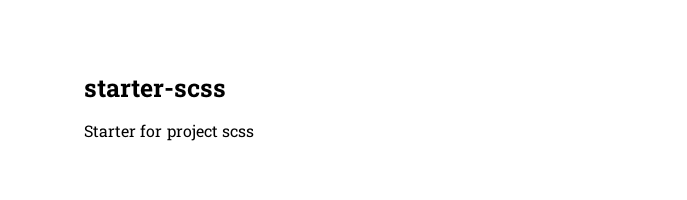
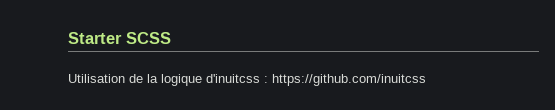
[84,80,226,98] [84,124,254,141] starter-scss // Starter for project scss -> [68,32,171,44] [68,74,426,86] Starter SCSS // Utilisation de la logique d'inuitcss : https://github.com/inuitcss

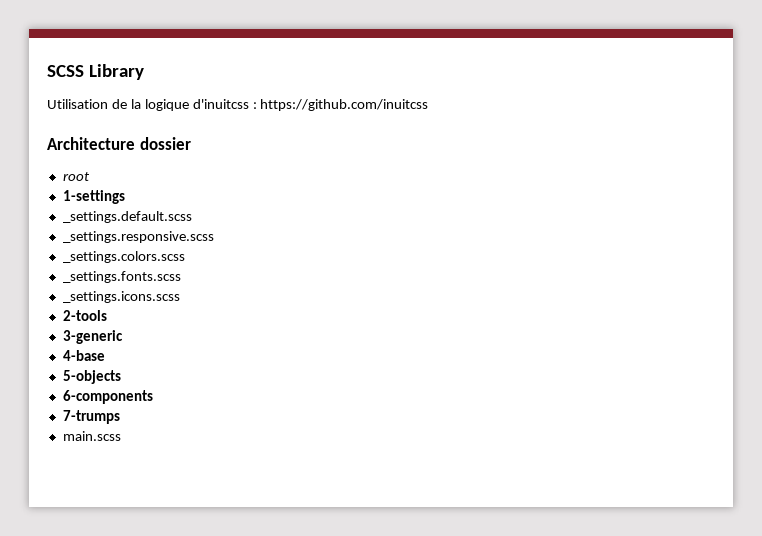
[68,32,122,44] Starter -> (47, 71) none
(171, 38) none -> [88,64,144,80] Library
(426, 80) none -> [47,137,191,150] [62,172,90,181] [62,190,125,204] [62,211,192,223] [62,231,214,243] [62,251,185,263] [62,271,181,283] [62,291,180,303] [62,310,107,321] [62,330,123,344] [62,350,105,361] [62,370,121,384] [62,390,153,404] [62,410,120,424] [62,431,121,441] // Architecture dossier // root // 1-settings // _settings.default.scss // _settings.responsive.scss // _settings.colors.scss // _settings.fonts.scss // _settings.icons.scss // 2-tools // 3-generic // 4-base // 5-objects // 6-components // 7-trumps // main.scss

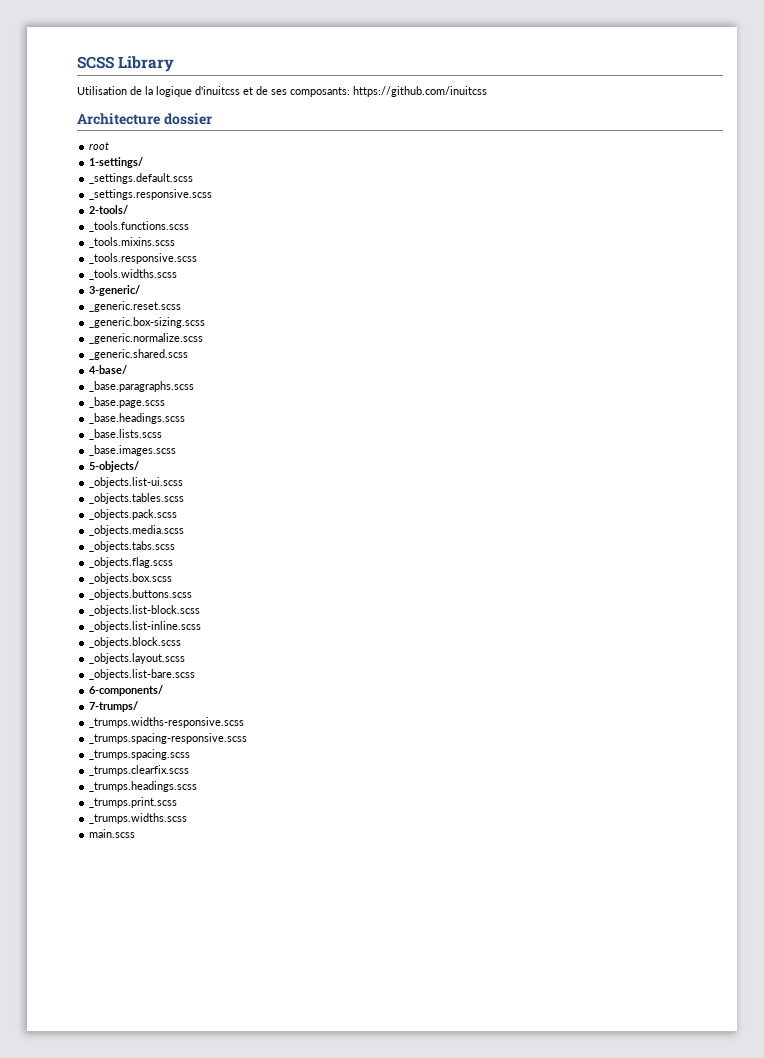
[252,102,257,109] : -> [243,86,350,97] et de ses composants:
[62,190,125,204] 1-settings -> [89,157,144,168] 1-settings/
[62,251,185,263] [62,271,181,283] [62,291,180,303] [62,310,107,321] [62,330,123,344] [62,350,105,361] [62,370,121,384] [62,390,153,404] [62,410,120,424] _settings.colors.scss // _settings.fonts.scss // _settings.icons.scss // 2-tools // 3-generic // 4-base // 5-objects // 6-components // 7-trumps -> [89,205,129,214] [89,221,190,232] [89,237,176,248] [89,253,198,264] [89,269,178,280] [89,285,141,296] [89,301,182,312] [89,317,206,328] [89,333,204,344] [89,349,189,360] [89,365,128,374] [89,381,195,392] [89,397,166,408] [89,413,186,424] [89,429,163,440] [89,445,177,456] [89,461,140,472] [89,477,184,488] [89,493,185,504] [89,509,178,520] [89,525,185,536] [89,541,176,552] [89,557,174,568] [89,573,173,584] [89,589,193,600] [89,605,201,616] [89,621,202,632] [89,637,182,648] [89,653,186,664] [89,669,196,680] [89,685,164,696] [89,701,139,712] [89,717,245,728] [89,733,248,744] [89,749,191,760] [89,765,190,776] [89,781,198,792] [89,797,178,808] [89,813,188,824] 2-tools/ // _tools.functions.scss // _tools.mixins.scss // _tools.responsive.scss // _tools.widths.scss // 3-generic/ // _generic.reset.scss // _generic.box-sizing.scss // _generic.normalize.scss // _generic.shared.scss // 4-base/ // _base.paragraphs.scss // _base.page.scss // _base.headings.scss // _base.lists.scss // _base.images.scss // 5-objects/ // _objects.list-ui.scss // _objects.tables.scss // _objects.pack.scss // _objects.media.scss // _objects.tabs.scss // _objects.flag.scss // _objects.box.scss // _objects.buttons.scss // _objects.list-block.scss // _objects.list-inline.scss // _objects.block.scss // _objects.layout.scss // _objects.list-bare.scss // 6-components/ // 7-trumps/ // _trumps.widths-responsive.scss // _trumps.spacing-responsive.scss // _trumps.spacing.scss // _trumps.clearfix.scss // _trumps.headings.scss // _trumps.print.scss // _trumps.widths.scss

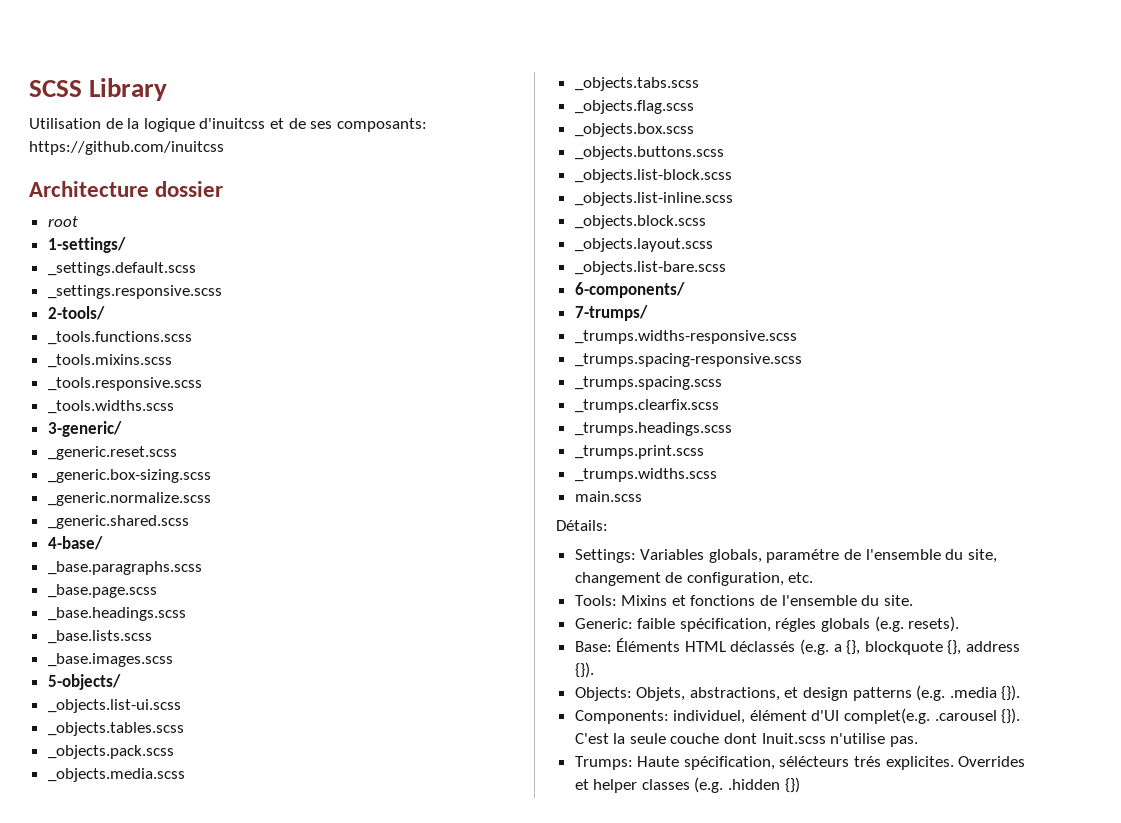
(136, 833) none -> [556,520,608,531] [574,549,997,563] [574,572,814,586] [574,595,913,606] [574,616,960,632] [574,638,1021,655] [574,662,594,678] [574,685,1021,701] [574,708,1021,724] [574,733,918,747] [574,756,1026,770] [574,777,800,793] // Détails: // Settings: Variables globals, paramétre de l'ensemble du site, changement de configuration, etc. // Tools: Mixins et fonctions de l'ensemble du site. // Generic: faible spécification, régles globals (e.g. resets). // Base: Éléments HTML déclassés (e.g. a {}, blockquote {}, address {}). // Objects: Objets, abstractions, et design patterns (e.g. .media {}). // Components: individuel, élément d'UI complet(e.g. .carousel {}). C'est la seule couche dont Inuit.scss n'utilise pas. // Trumps: Haute spécification, sélécteurs trés explicites. Overrides et helper classes (e.g. .hidden {})

